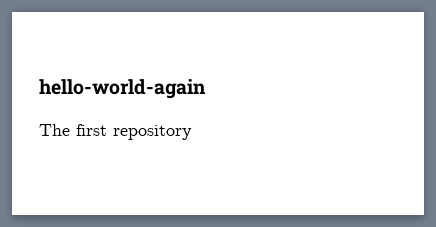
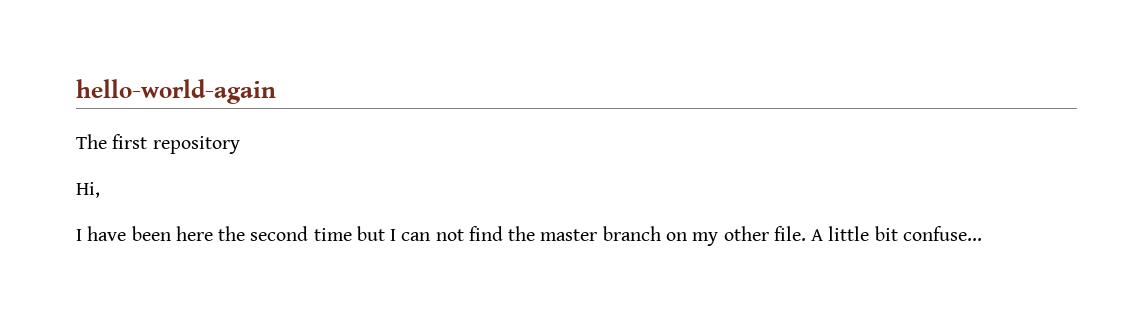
(192, 132) none -> [76,182,100,198] [76,226,982,246] // Hi, // I have been here the second time but I can not find the master branch on my other file. A little bit confuse...

